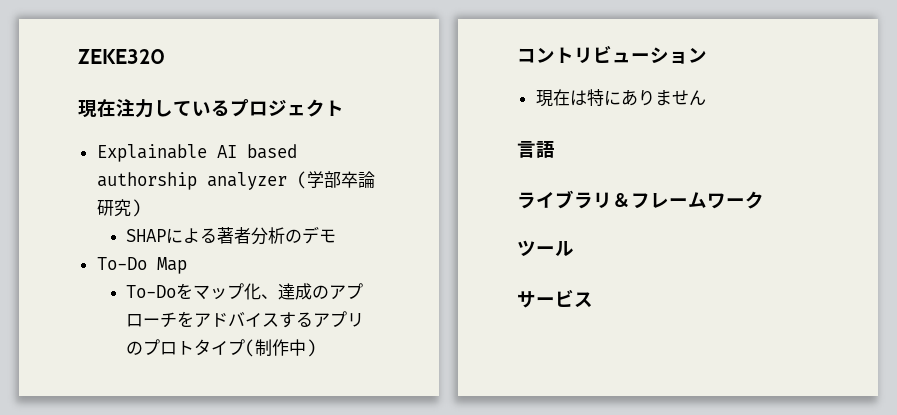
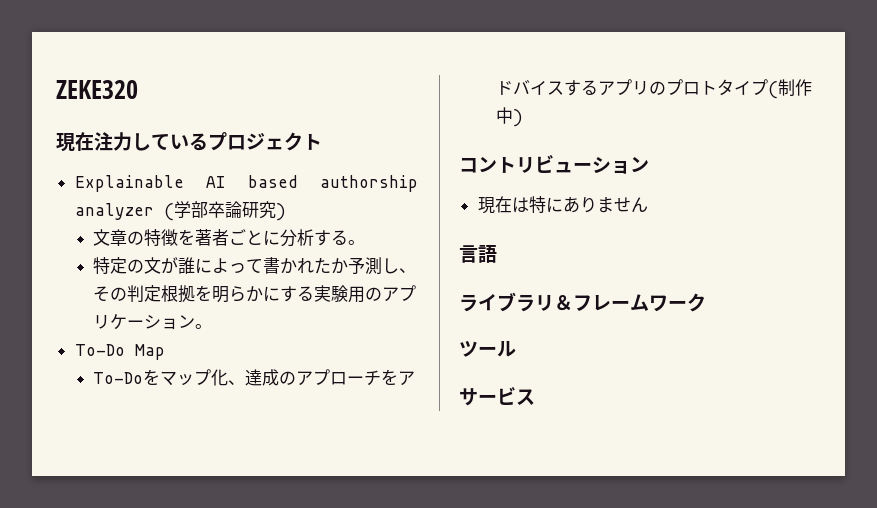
[126,226,337,245] SHAPによる著者分析のデモ -> [93,229,366,247] [93,257,417,275] [93,285,417,303] [93,314,213,330] 文章の特徴を著者ごとに分析する。 // 特定の文が誰によって書かれたか予測し、その判定根拠を明らかにする実験用のアプリケーション。

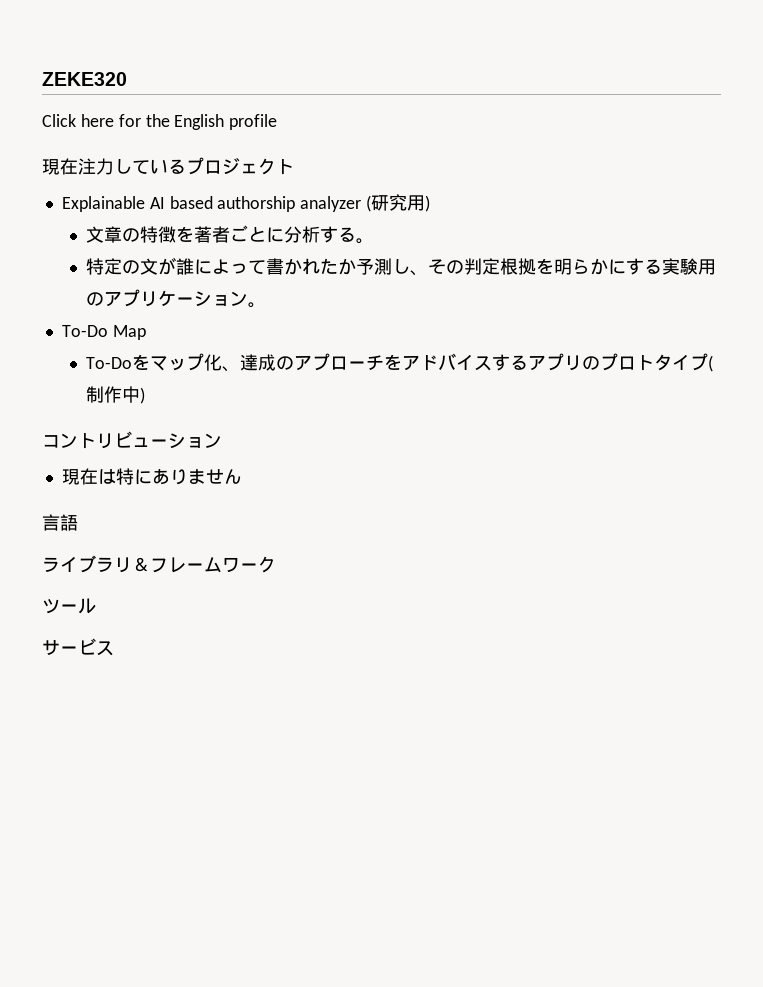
(138, 89) none -> [42,114,278,130] // Click here for the English profile
[173,201,276,219] 学部卒論研究 -> [371,194,426,211] 研究用

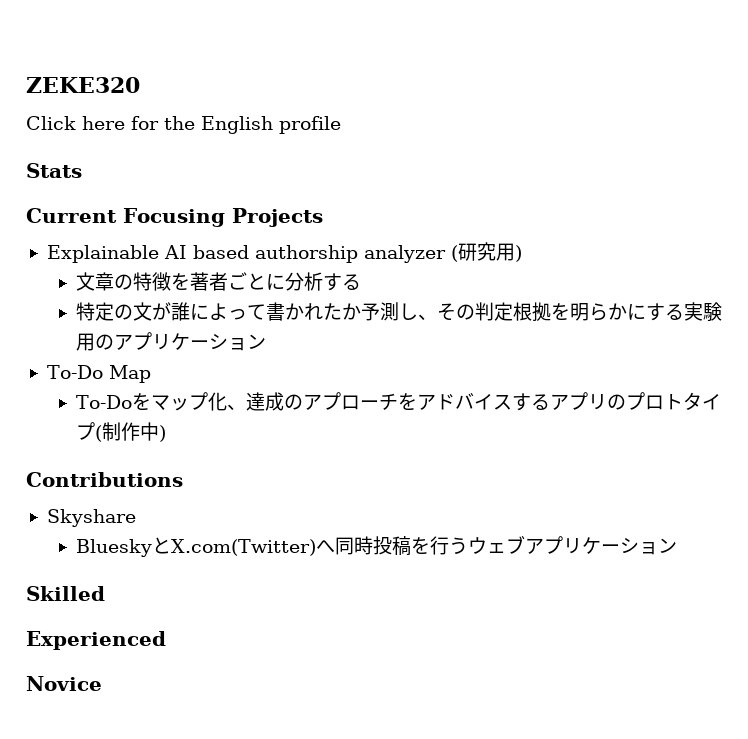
[42,157,294,175] 現在注力しているプロジェクト -> [26,163,82,178] [26,208,323,227] Stats // Current Focusing Projects
[355,238,374,244] 。 -> (361, 282) none
[247,302,266,308] 。 -> (266, 341) none
[42,431,222,449] [61,468,242,485] [42,514,78,531] [42,555,276,573] [42,598,96,614] [42,638,114,656] コントリビューション // 現在は特にありません // 言語 // ライブラリ＆フレームワーク // ツール // サービス -> [26,472,183,487] [46,509,136,527] [75,535,677,557] [26,586,105,601] [26,631,166,650] [26,676,102,691] Contributions // Skyshare // BlueskyとX.com(Twitter)へ同時投稿を行うウェブアプリケーション // Skilled // Experienced // Novice

